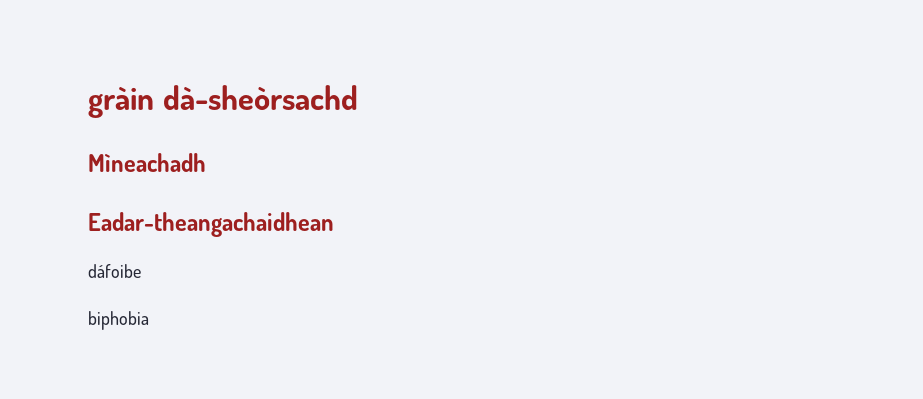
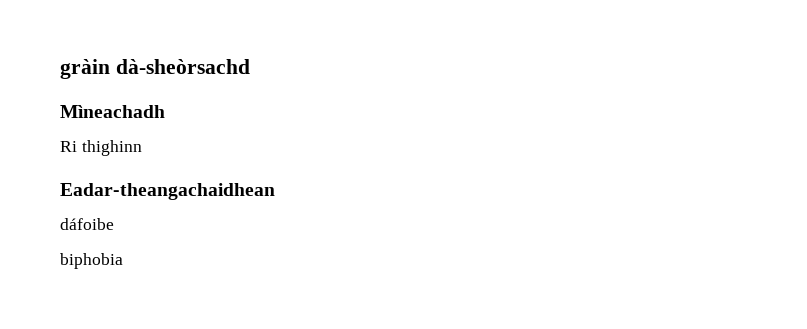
(206, 162) none -> [60,140,142,156] // Ri thighinn

